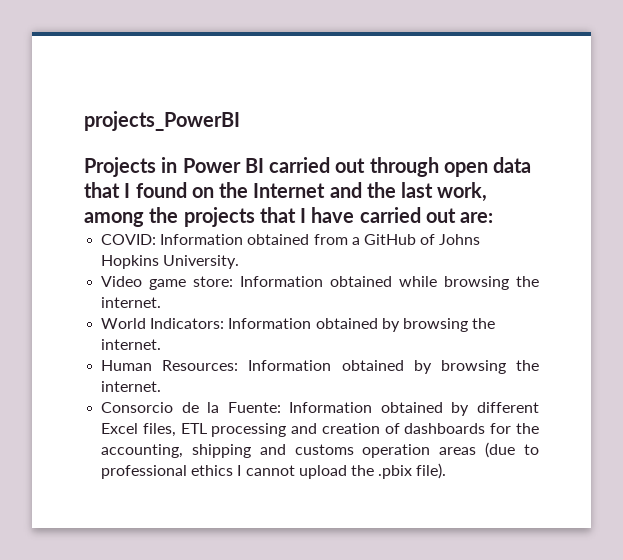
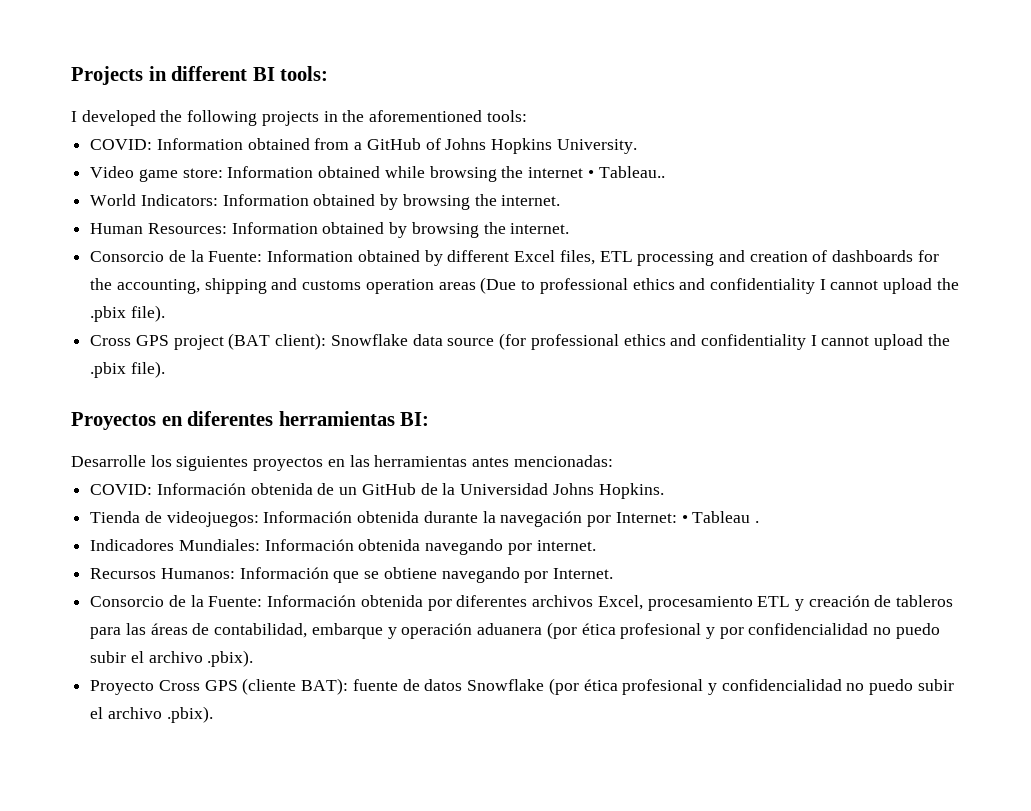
[84,111,240,131] projects_PowerBI // -> (71, 75) none
[182,157,532,177] [84,182,488,202] [84,207,494,227] Power BI carried out through open data that I found on the Internet and the last work, among the projects that I have carried out are: -> [171,66,329,81] [71,110,527,126] different BI tools: // I developed the following projects in the aforementioned tools:
[101,297,162,308] internet. -> [528,166,665,178] internet • Tableau..
[485,442,516,458] (due -> [480,277,517,294] (Due
[237,463,447,479] I cannot upload the .pbix file). -> [679,278,959,294] [90,305,165,322] [90,333,950,350] [90,361,165,378] [71,411,430,430] [71,455,613,471] [90,483,664,499] [90,511,759,527] [90,539,596,555] [90,567,614,583] [90,595,954,611] [90,622,940,639] [90,650,254,667] [90,678,954,695] [90,706,213,723] and confidentiality I cannot upload the .pbix file). // Cross GPS project (BAT client): Snowflake data source (for professional ethics and confidentiality I cannot upload the .pbix file). // Proyectos en diferentes herramientas BI: // Desarrolle los siguientes proyectos en las herramientas antes mencionadas: // COVID: Información obtenida de un GitHub de la Universidad Johns Hopkins. // Tienda de videojuegos: Información obtenida durante la navegación por Internet: • Tableau . // Indicadores Mundiales: Información obtenida navegando por internet. // Recursos Humanos: Información que se obtiene navegando por Internet. // Consorcio de la Fuente: Información obtenida por diferentes archivos Excel, procesamiento ETL y creación de tableros para las áreas de contabilidad, embarque y operación aduanera (por ética profesional y por confidencialidad no puedo subir el archivo .pbix). // Proyecto Cross GPS (cliente BAT): fuente de datos Snowflake (por ética profesional y confidencialidad no puedo subir el archivo .pbix).

